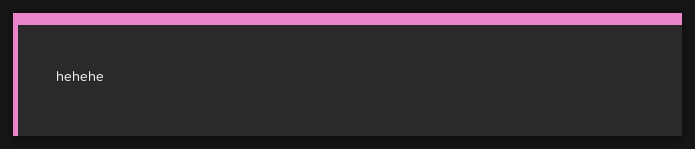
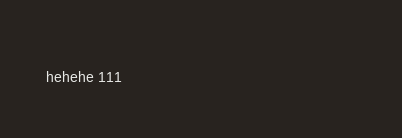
(104, 76) none -> [98,72,122,82] 111

